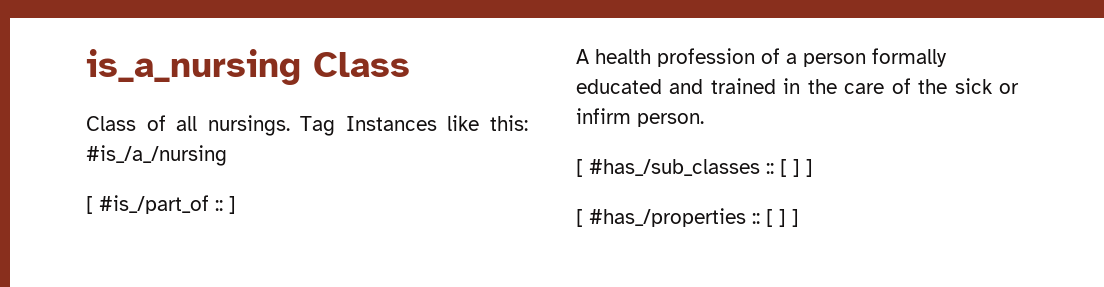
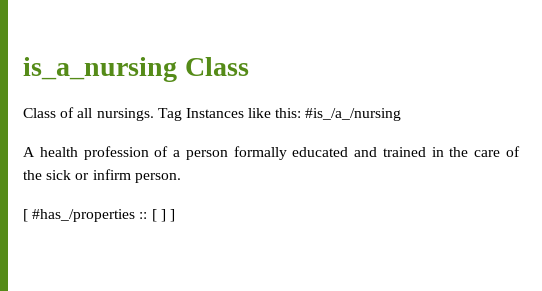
[86,195,236,214] // [ #is_/part_of :: ] -> (402, 114) none
[576,159,813,177] // [ #has_/sub_classes :: [ ] ] -> (181, 178) none

